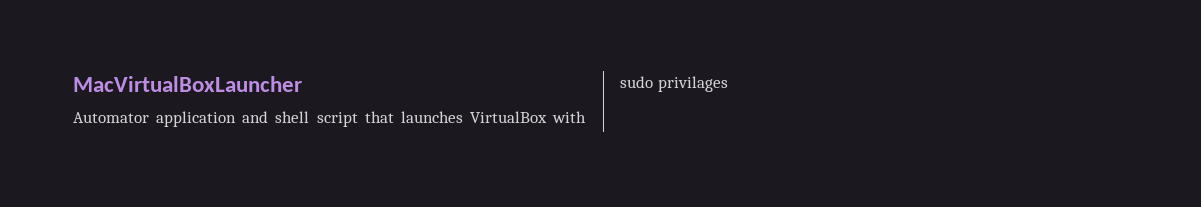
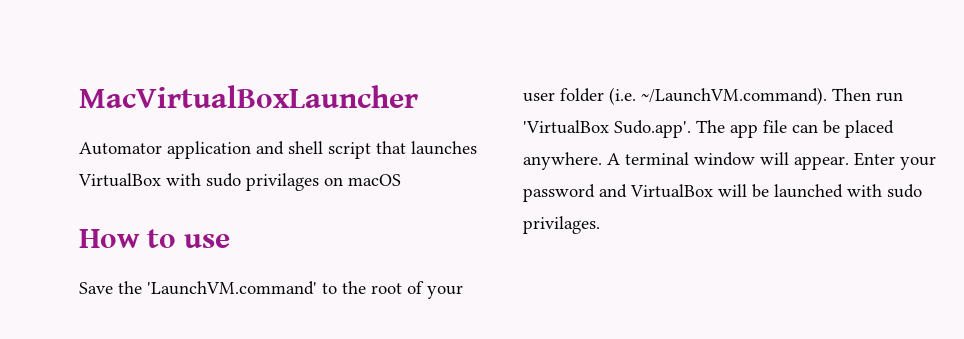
(728, 84) none -> [324,174,401,186] [79,229,231,248] [79,281,463,299] [523,87,903,105] [523,120,894,138] [523,152,936,170] [523,184,922,202] [523,216,600,234] on macOS // How to use // Save the 'LaunchVM.command' to the root of your user folder (i.e. ~/LaunchVM.command). Then run 'VirtualBox Sudo.app'. The app file can be placed anywhere. A terminal window will appear. Enter your password and VirtualBox will be launched with sudo privilages.

